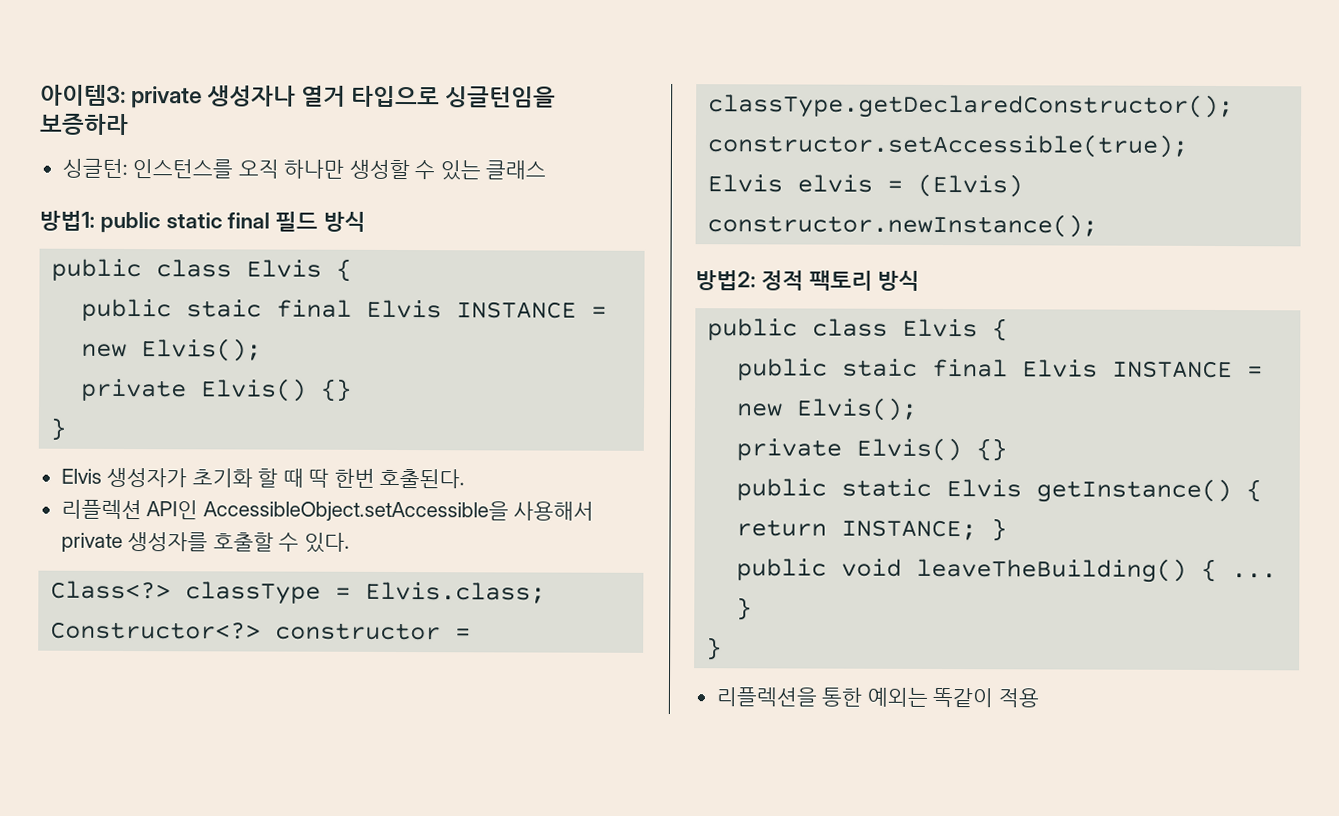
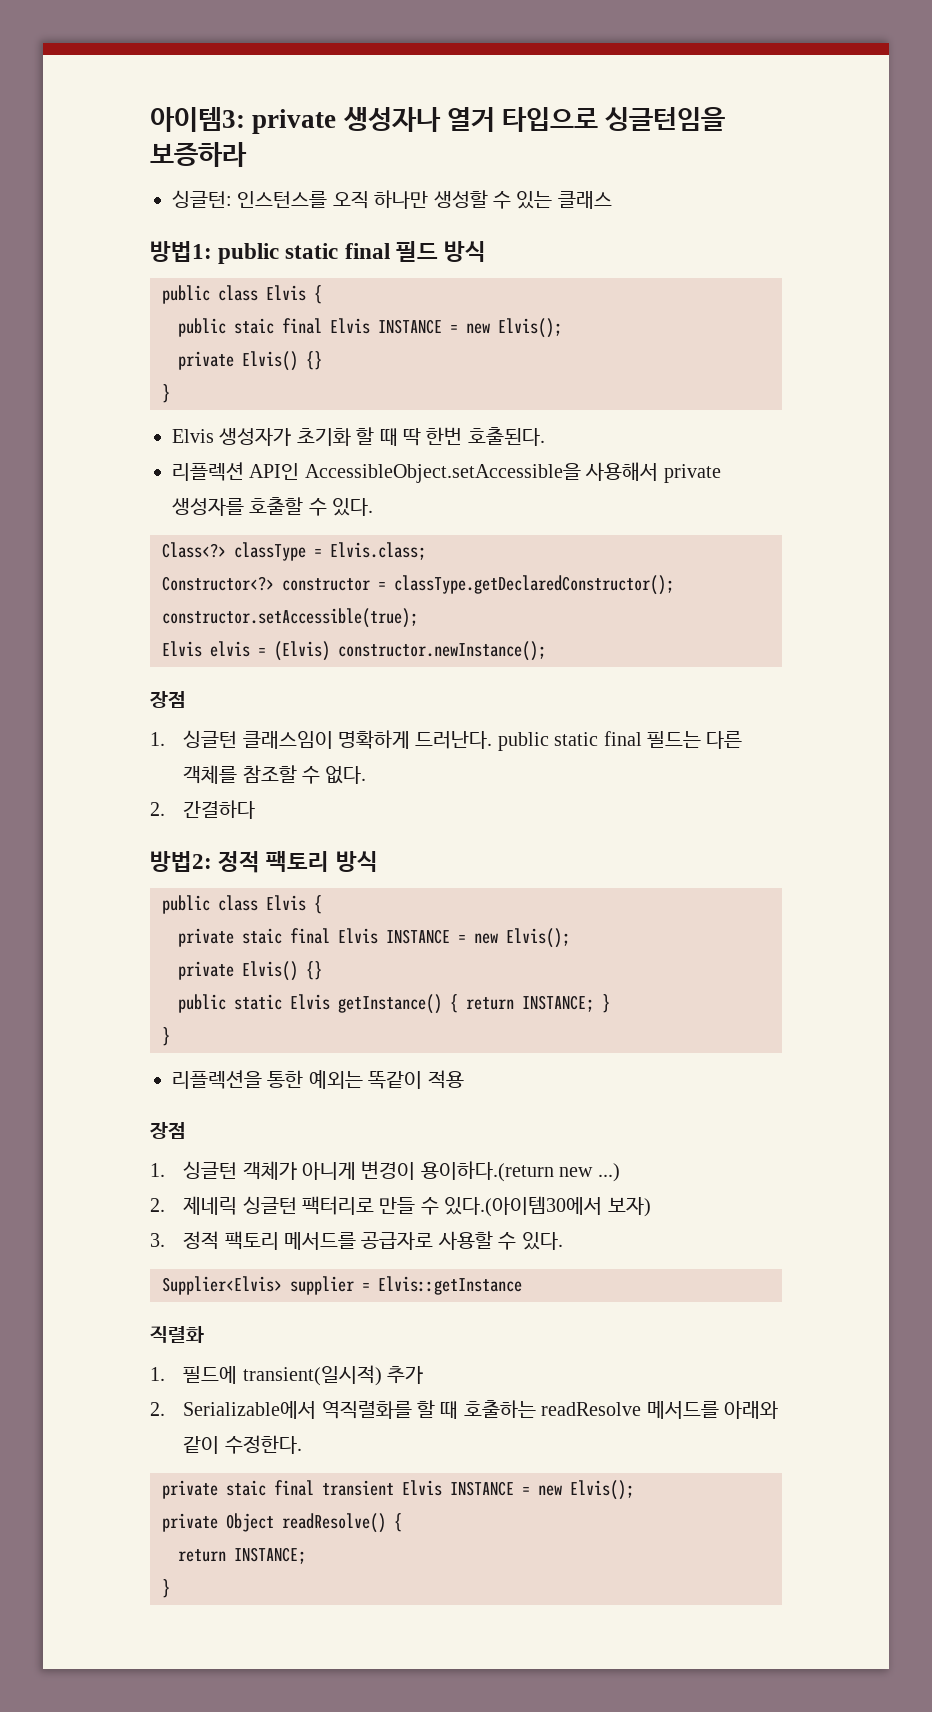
(1099, 225) none -> [150,691,186,708] [150,730,743,751] [183,765,367,784] [150,800,256,819] // 장점 // 1. 싱글턴 클래스임이 명확하게 드러난다. public static final 필드는 다른 객체를 참조할 수 없다. // 2. 간결하다
[737,358,829,381] public -> [178,928,234,947] private
[736,557,1278,583] [736,597,753,621] // public void leaveTheBuilding() { ... } -> (610, 1003) none
(1039, 698) none -> [150,1122,186,1139] [150,1161,620,1182] [150,1196,651,1217] [150,1231,563,1250] [162,1276,522,1295] [150,1326,204,1343] [150,1365,423,1386] [150,1400,778,1419] [183,1435,302,1454] [162,1480,634,1500] [162,1513,402,1533] [178,1547,306,1564] [162,1579,170,1598] // 장점 // 1. 싱글턴 객체가 아니게 변경이 용이하다.(return new ...) // 2. 제네릭 싱글턴 팩터리로 만들 수 있다.(아이템30에서 보자) // 3. 정적 팩토리 메서드를 공급자로 사용할 수 있다. // Supplier<Elvis> supplier = Elvis::getInstance // 직렬화 // 1. 필드에 transient(일시적) 추가 // 2. Serializable에서 역직렬화를 할 때 호출하는 readResolve 메서드를 아래와 같이 수정한다. // private staic final transient Elvis INSTANCE = new Elvis(); // private Object readResolve() { // return INSTANCE; // }

